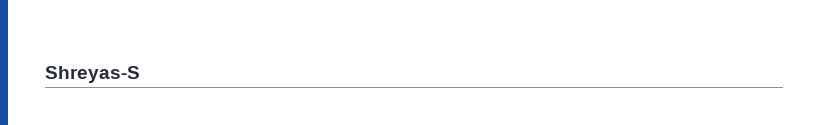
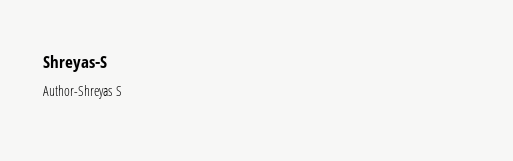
(140, 74) none -> [43,85,122,99] // Author-Shreyas S

